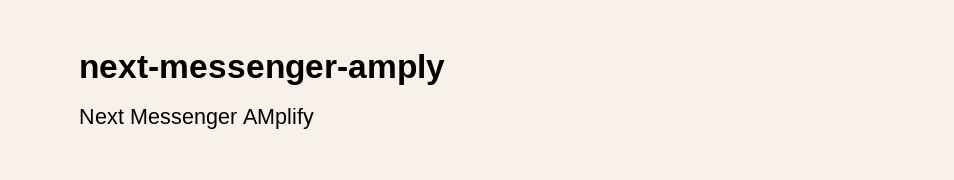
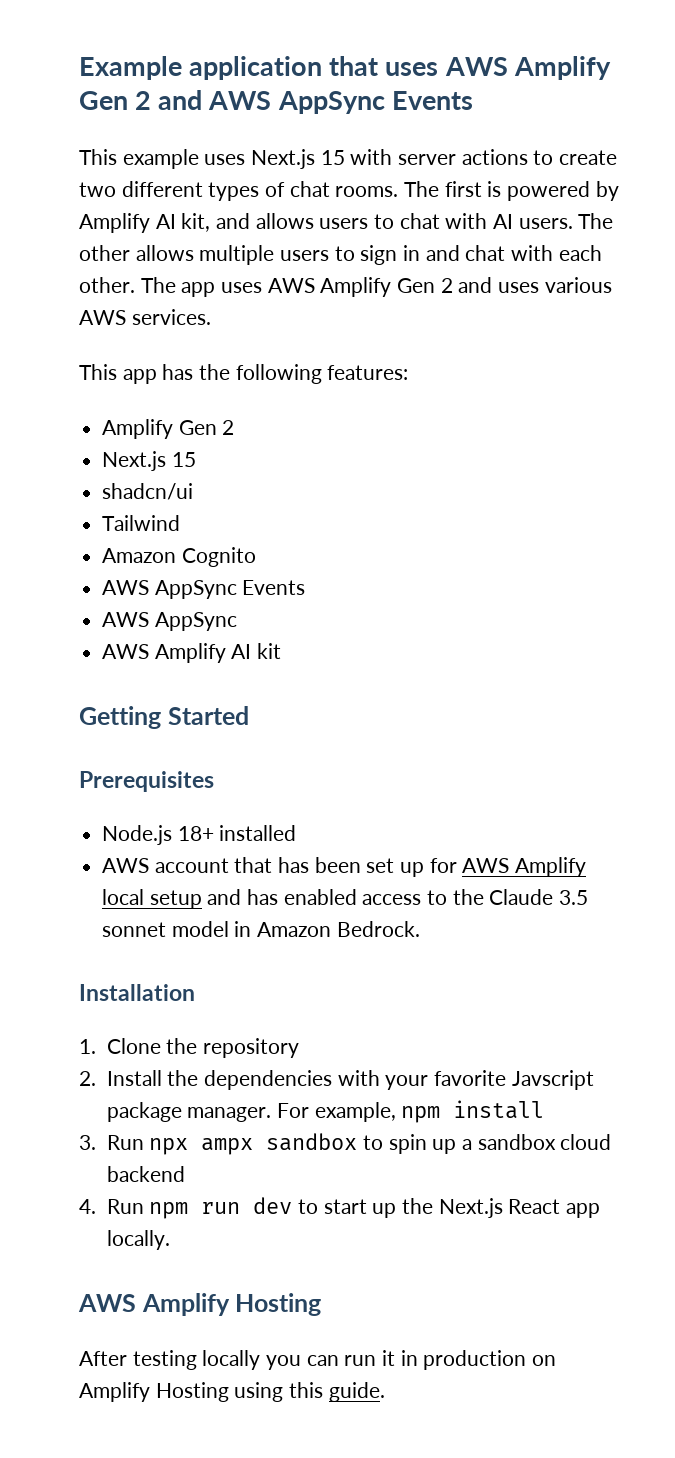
[79,54,445,85] [79,108,314,129] next-messenger-amply // Next Messenger AMplify -> [79,56,611,80] [79,90,473,114] [79,149,618,169] [79,181,619,201] [79,213,614,233] [79,245,602,265] [79,277,612,297] [79,309,211,325] [79,364,409,384] [102,419,235,439] [102,451,196,471] [102,483,194,500] [102,515,181,531] [102,547,256,567] [102,580,306,599] [102,612,237,631] [102,643,282,663] [79,706,249,729] [79,771,214,792] [102,825,297,845] [102,857,587,877] [102,889,589,909] [102,921,420,937] [79,984,195,1001] [79,1038,299,1058] [79,1070,594,1090] [106,1100,545,1123] [79,1133,612,1155] [106,1166,185,1182] [79,1197,600,1219] [106,1230,170,1250] [78,1293,322,1316] [79,1350,557,1370] [79,1382,385,1402] Example application that uses AWS Amplify Gen 2 and AWS AppSync Events // This example uses Next.js 15 with server actions to create two different types of chat rooms. The first is powered by Amplify AI kit, and allows users to chat with AI users. The other allows multiple users to sign in and chat with each other. The app uses AWS Amplify Gen 2 and uses various AWS services. // This app has the following features: // Amplify Gen 2 // Next.js 15 // shadcn/ui // Tailwind // Amazon Cognito // AWS AppSync Events // AWS AppSync // AWS Amplify AI kit // Getting Started // Prerequisites // Node.js 18+ installed // AWS account that has been set up for AWS Amplify local setup and has enabled access to the Claude 3.5 sonnet model in Amazon Bedrock. // Installation // 1. Clone the repository // 2. Install the dependencies with your favorite Javscript package manager. For example, npm install // 3. Run npx ampx sandbox to spin up a sandbox cloud backend // 4. Run npm run dev to start up the Next.js React app locally. // AWS Amplify Hosting // After testing locally you can run it in production on Amplify Hosting using this guide.

